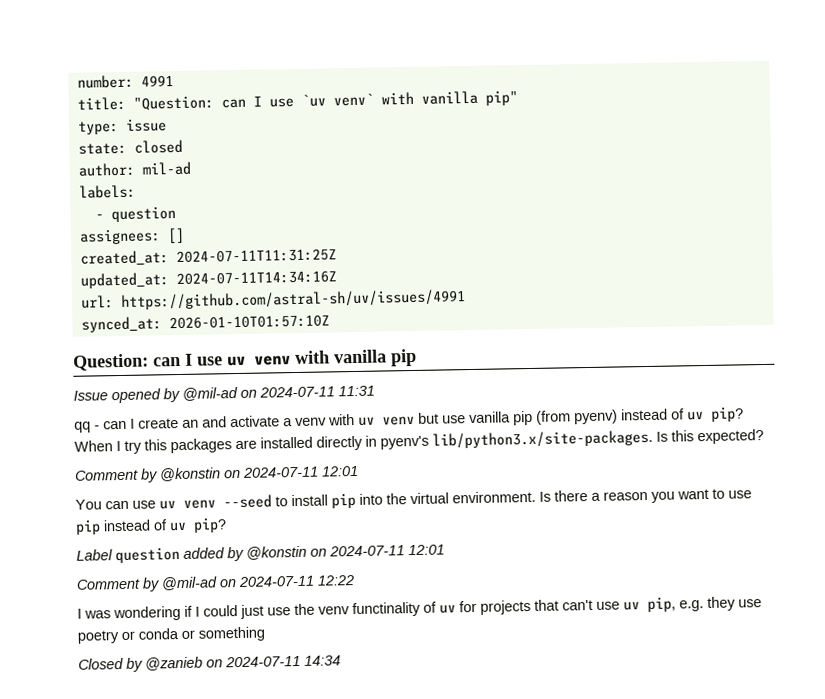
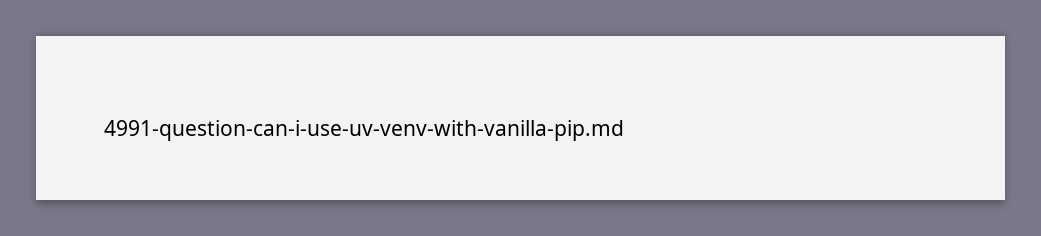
[76,74,174,89] [76,90,518,111] [77,118,167,135] [77,139,183,155] [77,161,191,177] [78,184,136,199] [94,206,176,223] [78,227,185,245] [79,248,337,266] [79,270,337,289] [80,289,466,310] [80,314,330,333] [73,348,417,371] [73,385,375,404] [74,406,744,433] [74,429,764,454] [75,465,359,483] [75,488,752,510] [75,517,227,535] [76,544,445,564] [76,575,355,592] [77,596,762,622] [77,626,265,644] [78,655,341,672] number: 4991 // title: "Question: can I use `uv venv` with vanilla pip" // type: issue // state: closed // author: mil-ad // labels: // - question // assignees: [] // created_at: 2024-07-11T11:31:25Z // updated_at: 2024-07-11T14:34:16Z // url: https://github.com/astral-sh/uv/issues/4991 // synced_at: 2026-01-10T01:57:10Z // Question: can I use uv venv with vanilla pip // Issue opened by @mil-ad on 2024-07-11 11:31 // qq - can I create an and activate a venv with uv venv but use vanilla pip (from pyenv) instead of uv pip? When I try this packages are installed directly in pyenv's lib/python3.x/site-packages. Is this expected? // Comment by @konstin on 2024-07-11 12:01 // You can use uv venv --seed to install pip into the virtual environment. Is there a reason you want to use pip instead of uv pip? // Label question added by @konstin on 2024-07-11 12:01 // Comment by @mil-ad on 2024-07-11 12:22 // I was wondering if I could just use the venv functinality of uv for projects that can't use uv pip, e.g. they use poetry or conda or something // Closed by @zanieb on 2024-07-11 14:34 -> [104,120,624,141] 4991-question-can-i-use-uv-venv-with-vanilla-pip.md

